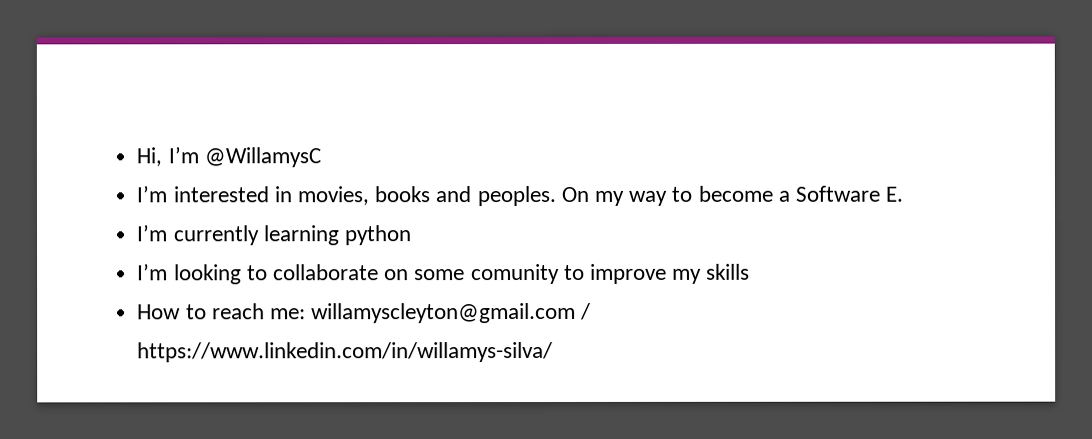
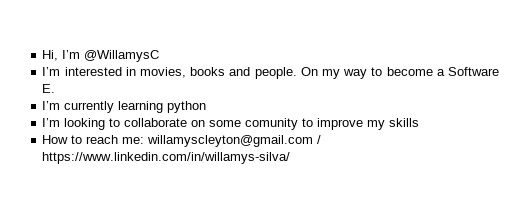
[476,185,556,207] peoples. -> [254,67,297,79] people.

